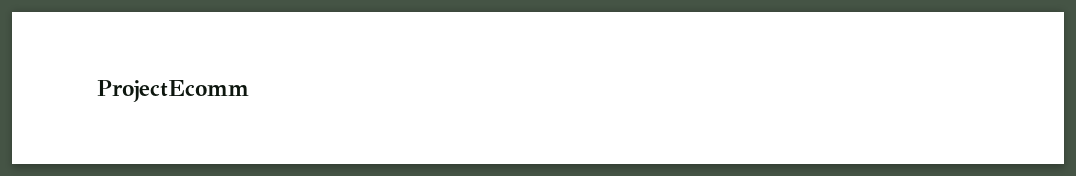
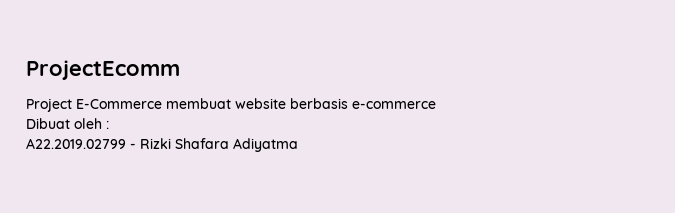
(249, 91) none -> [26,98,436,112] [26,118,109,129] [26,138,298,152] // Project E-Commerce membuat website berbasis e-commerce // Dibuat oleh : // A22.2019.02799 - Rizki Shafara Adiyatma

